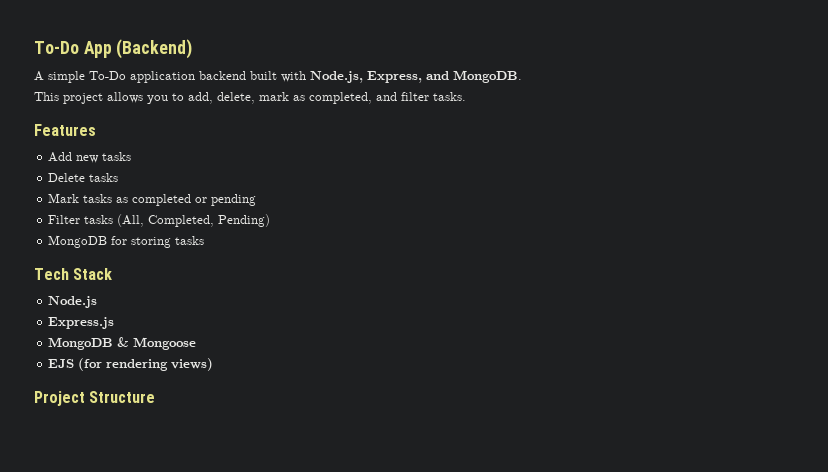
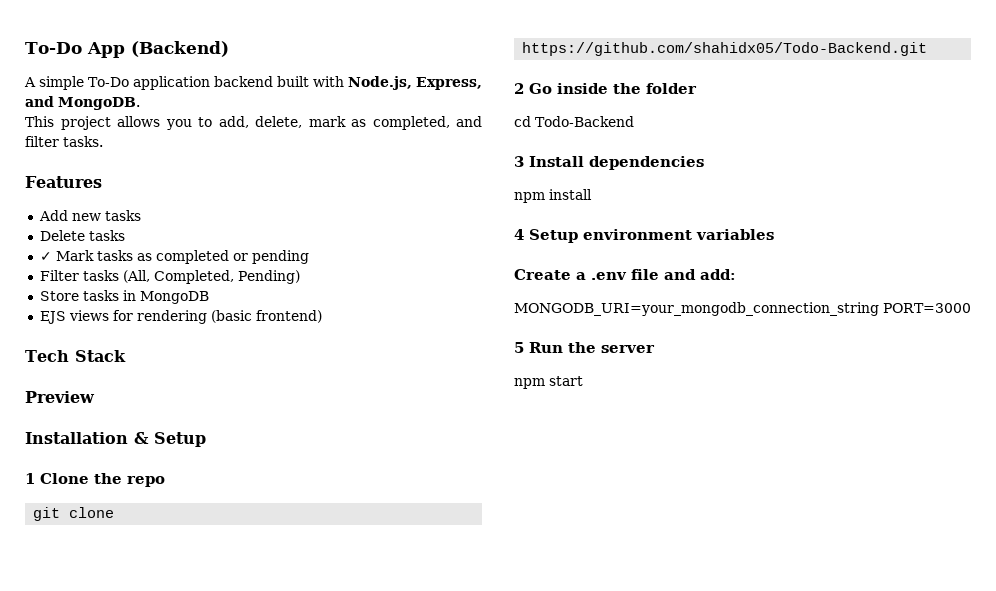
(119, 177) none -> [39,252,52,261] ✓
[48,235,205,248] [34,268,113,280] [48,296,98,308] [48,317,115,329] [48,337,197,350] [48,358,214,371] [34,391,156,406] MongoDB for storing tasks // Tech Stack // Node.js // Express.js // MongoDB & Mongoose // EJS (for rendering views) // Project Structure -> [39,290,209,304] [39,310,322,324] [25,350,126,362] [25,391,95,403] [25,432,206,447] [25,473,165,487] [33,507,115,521] [522,42,928,56] [514,83,697,94] [514,116,634,127] [514,156,704,170] [514,189,592,203] [514,229,774,243] [514,269,736,280] [514,302,971,316] [514,342,655,353] [514,376,583,389] Store tasks in MongoDB // EJS views for rendering (basic frontend) // Tech Stack // Preview // Installation & Setup // 1 Clone the repo // git clone https://github.com/shahidx05/Todo-Backend.git // 2 Go inside the folder // cd Todo-Backend // 3 Install dependencies // npm install // 4 Setup environment variables // Create a .env file and add: // MONGODB_URI=your_mongodb_connection_string PORT=3000 // 5 Run the server // npm start

